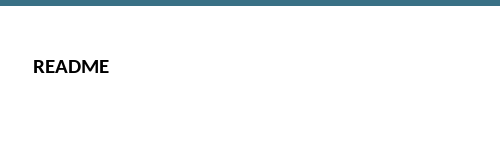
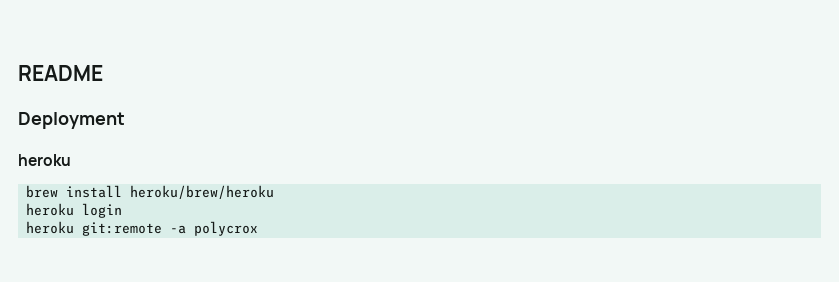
(109, 66) none -> [18,112,125,129] [18,154,71,166] [26,185,275,199] [26,203,123,218] [26,221,259,236] // Deployment // heroku // brew install heroku/brew/heroku // heroku login // heroku git:remote -a polycrox

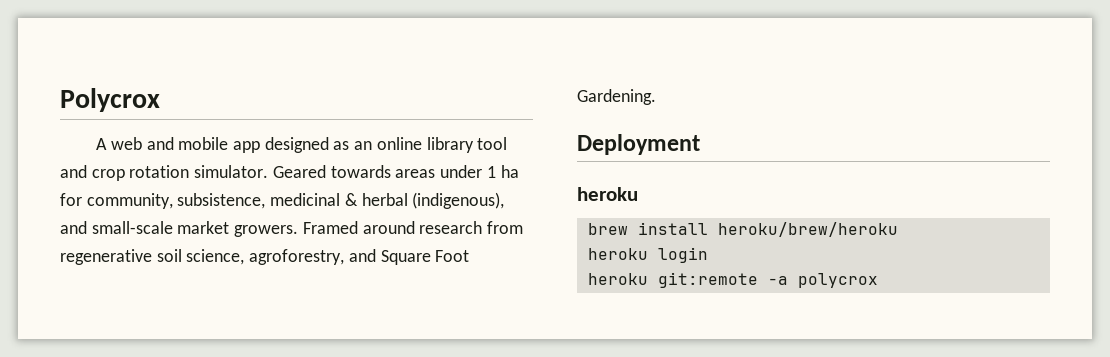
[18,65,103,81] README -> [60,88,160,112] [96,137,508,153] [60,165,519,181] [60,192,505,209] [60,221,524,237] [60,249,470,265] [577,89,656,105] Polycrox // A web and mobile app designed as an online library tool and crop rotation simulator. Geared towards areas under 1 ha for community, subsistence, medicinal & herbal (indigenous), and small-scale market growers. Framed around research from regenerative soil science, agroforestry, and Square Foot Gardening.

